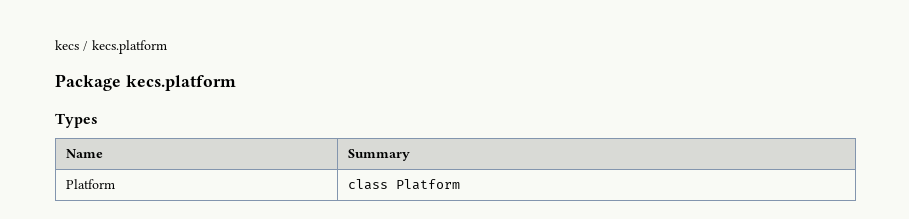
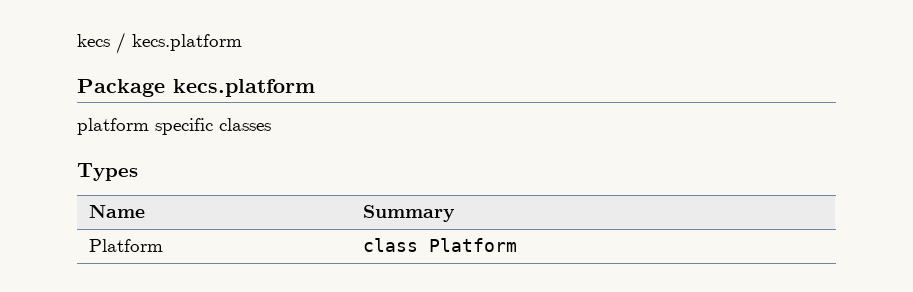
(236, 83) none -> [77,118,271,135] // platform specific classes

